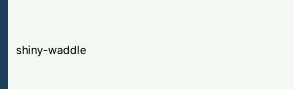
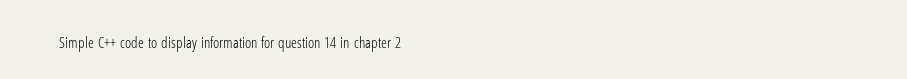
[16,45,86,57] shiny-waddle -> [59,36,401,52] Simple C++ code to display information for question 14 in chapter 2

